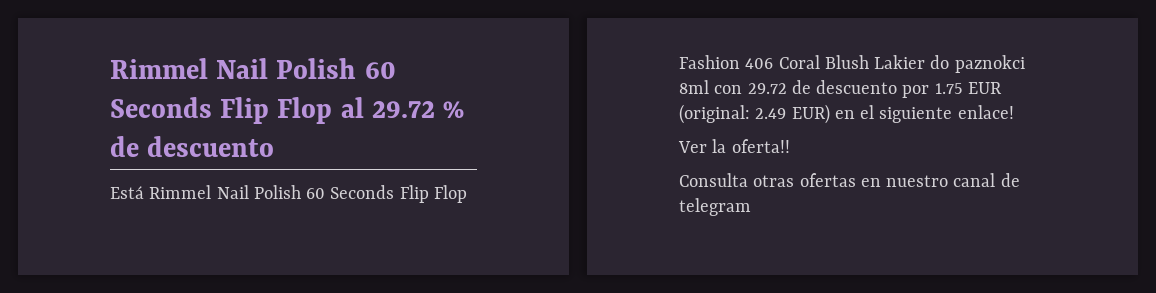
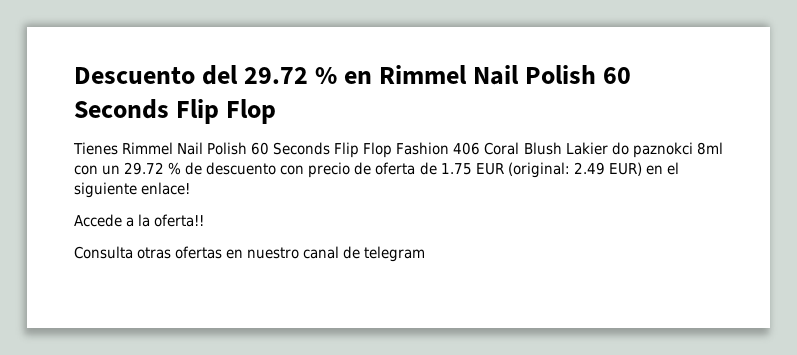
[110,58,396,79] [110,97,465,124] [110,136,275,157] [110,186,144,199] Rimmel Nail Polish 60 Seconds Flip Flop al 29.72 % de descuento // Está -> [74,65,632,85] [74,99,277,124] [73,142,118,155] Descuento del 29.72 % en Rimmel Nail Polish 60 Seconds Flip Flop // Tienes
[747,80,930,98] 29.72 de descuento por -> [102,162,437,178] un 29.72 % de descuento con precio de oferta de
[678,141,707,153] Ver -> [74,214,135,227] Accede a

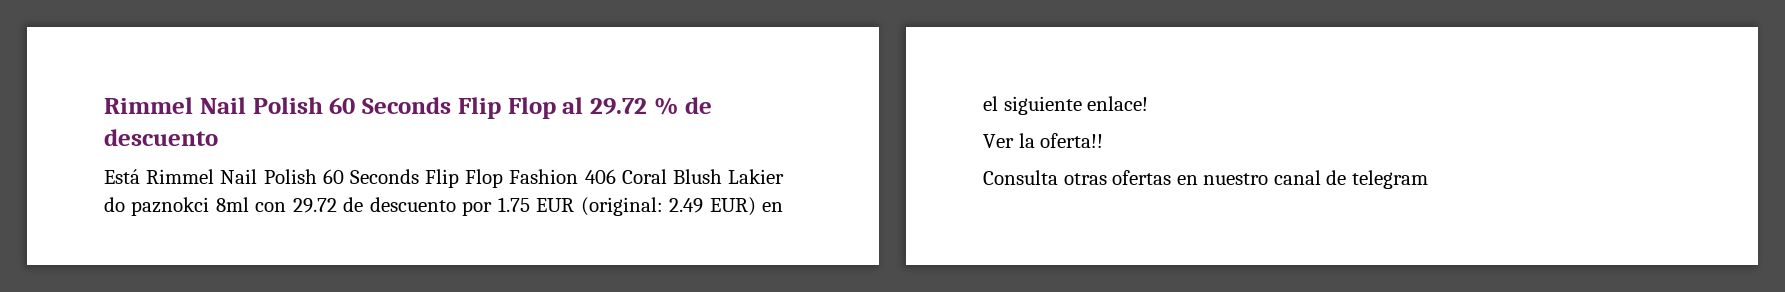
[74,65,632,85] [74,99,277,124] [73,142,118,155] Descuento del 29.72 % en Rimmel Nail Polish 60 Seconds Flip Flop // Tienes -> [104,97,712,119] [104,129,218,146] [104,169,140,184] Rimmel Nail Polish 60 Seconds Flip Flop al 29.72 % de descuento // Está
[102,162,437,178] un 29.72 % de descuento con precio de oferta de -> [292,197,493,216] 29.72 de descuento por
[74,214,135,227] Accede a -> [983,134,1014,148] Ver

